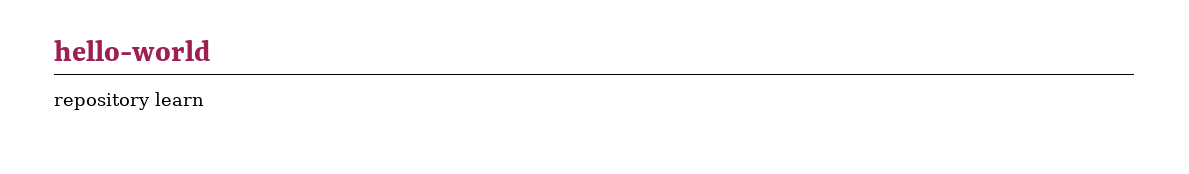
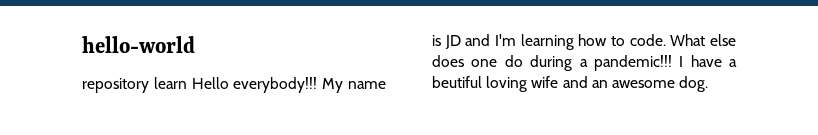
(204, 99) none -> [191,77,387,93] [432,34,736,50] [432,55,737,71] [432,76,709,92] Hello everybody!!! My name is JD and I'm learning how to code. What else does one do during a pandemic!!! I have a beutiful loving wife and an awesome dog.

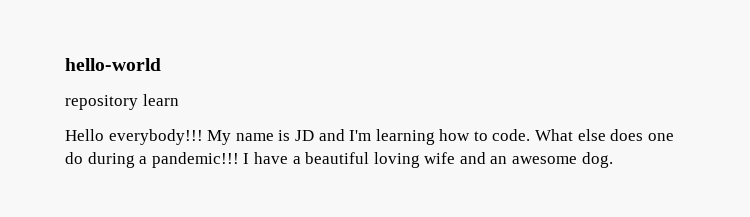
(187, 83) none -> (179, 100) //
[432,76,482,88] beutiful -> [305,152,370,164] beautiful

